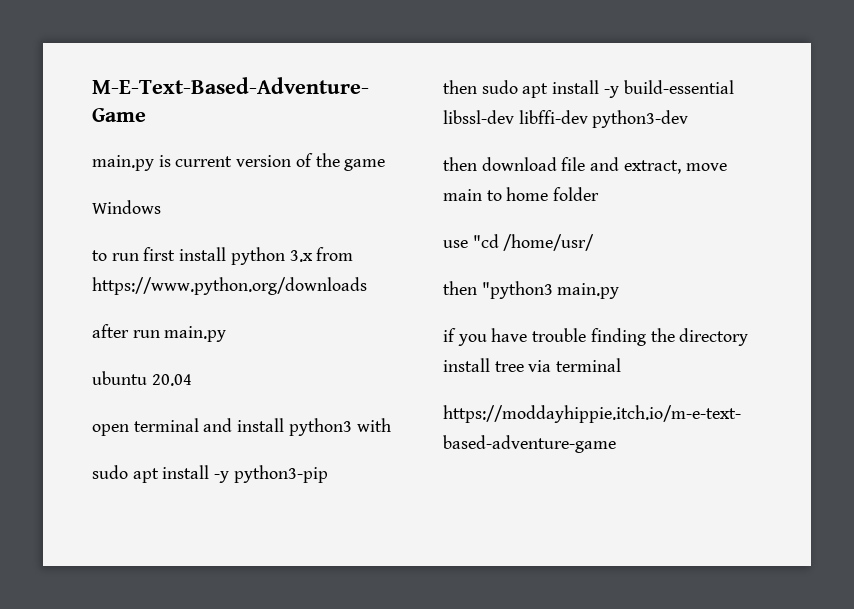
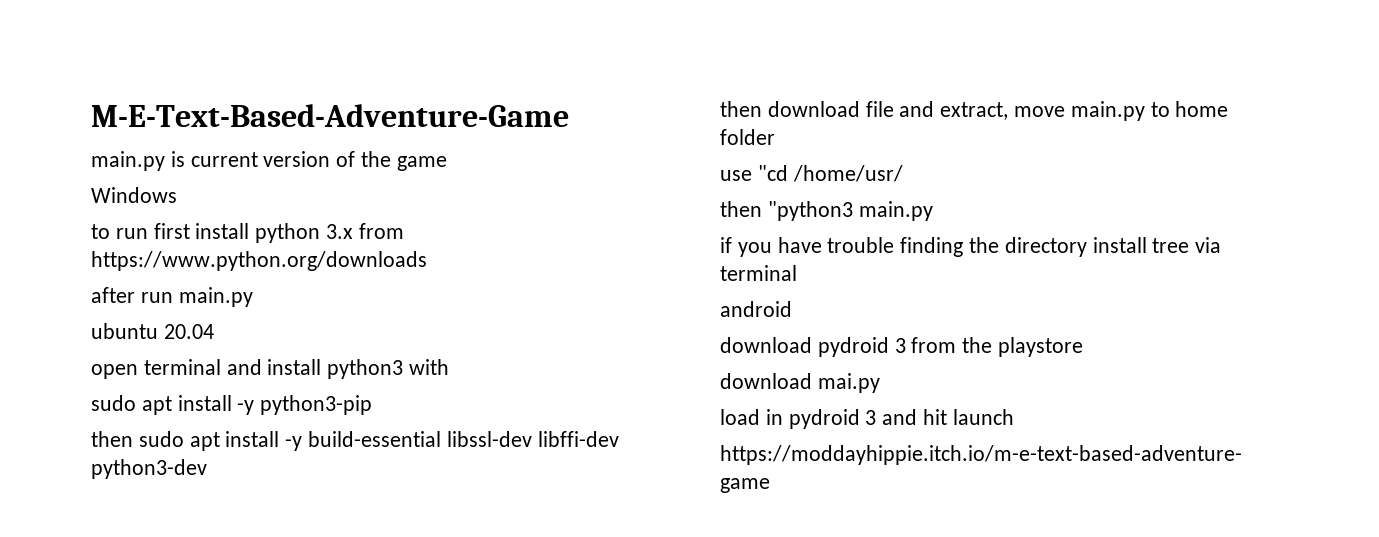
[443,189,482,201] main -> [1070,101,1145,121] main.py
(622, 365) none -> [720,301,792,317] [720,337,1084,357] [720,373,880,393] [720,409,1014,429] // android // download pydroid 3 from the playstore // download mai.py // load in pydroid 3 and hit launch

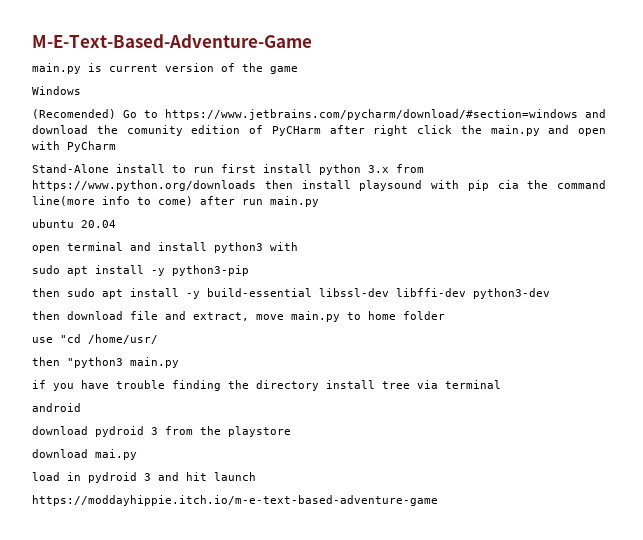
(177, 195) none -> [32,109,606,120] [32,125,606,136] [32,141,116,152] [32,164,165,173] (Recomended) Go to https://www.jetbrains.com/pycharm/download/#section=windows and download the comunity edition of PyCHarm after right click the main.py and open with PyCharm // Stand-Alone install
(427, 261) // -> [264,180,606,191] [32,196,193,206] then install playsound with pip cia the command line(more info to come)

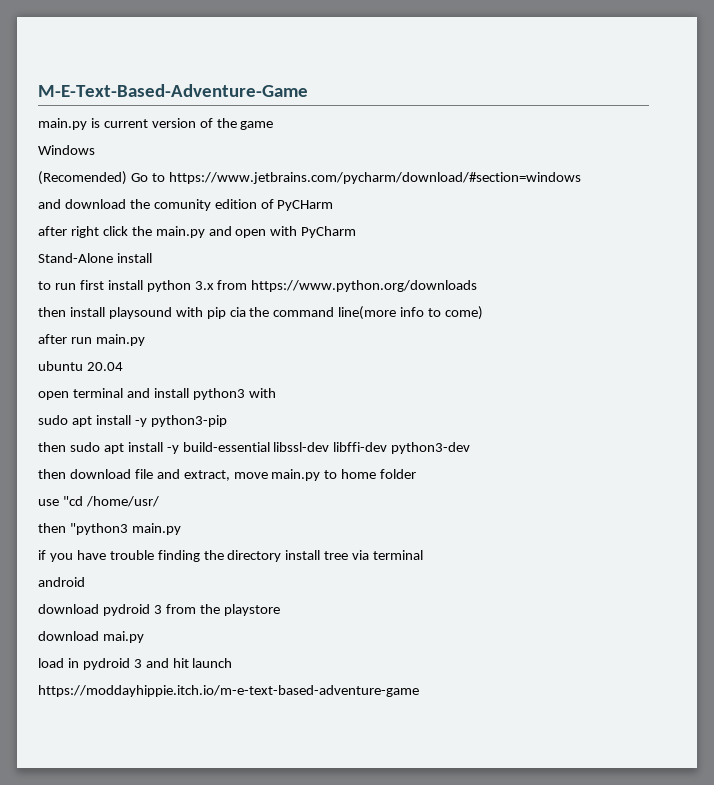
(578, 114) none -> (581, 178) //
(321, 131) none -> (334, 205) //
(165, 168) none -> (152, 258) //
(256, 185) none -> (478, 286) //
(193, 201) none -> (484, 313) //

